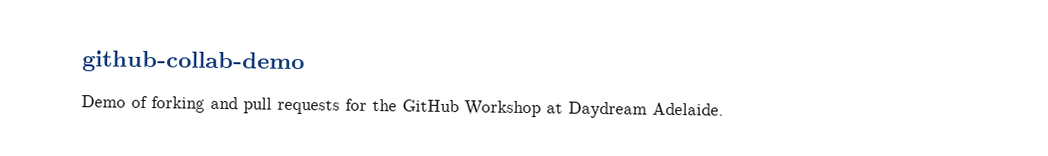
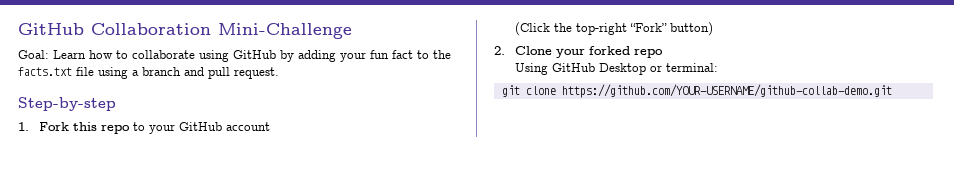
[82,50,305,75] [81,95,724,119] github-collab-demo // Demo of forking and pull requests for the GitHub Workshop at Daydream Adelaide. -> [18,23,352,39] [18,50,451,62] [18,67,279,79] [18,97,116,111] [18,122,270,134] [514,22,713,36] [494,46,663,58] [514,63,718,75] [501,84,892,98] GitHub Collaboration Mini-Challenge // Goal: Learn how to collaborate using GitHub by adding your fun fact to the facts.txt file using a branch and pull request. // Step-by-step // 1. Fork this repo to your GitHub account // (Click the top-right “Fork” button) // 2. Clone your forked repo // Using GitHub Desktop or terminal: // git clone https://github.com/YOUR-USERNAME/github-collab-demo.git

